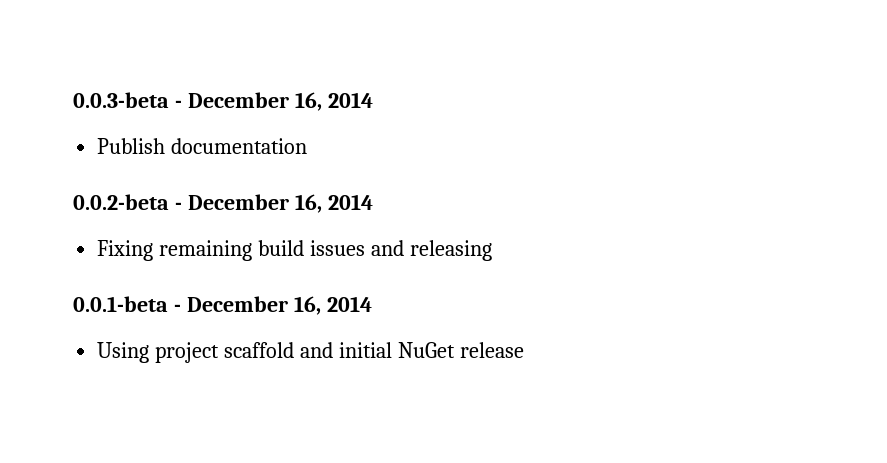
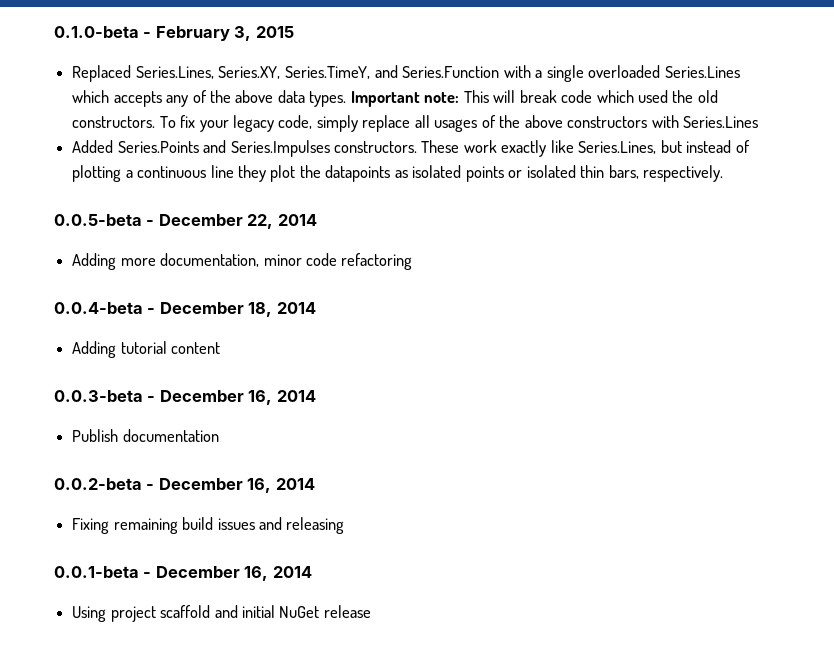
(73, 100) none -> [54,26,294,41] [72,65,740,82] [72,90,718,107] [72,115,758,132] [72,140,750,157] [72,165,723,182] [54,214,317,229] [72,253,413,270] [54,302,316,317] [72,341,221,358] 0.1.0-beta - February 3, 2015 // Replaced Series.Lines, Series.XY, Series.TimeY, and Series.Function with a single overloaded Series.Lines which accepts any of the above data types. Important note: This will break code which used the old constructors. To fix your legacy code, simply replace all usages of the above constructors with Series.Lines // Added Series.Points and Series.Impulses constructors. These work exactly like Series.Lines, but instead of plotting a continuous line they plot the datapoints as isolated points or isolated thin bars, respectively. // 0.0.5-beta - December 22, 2014 // Adding more documentation, minor code refactoring // 0.0.4-beta - December 18, 2014 // Adding tutorial content //

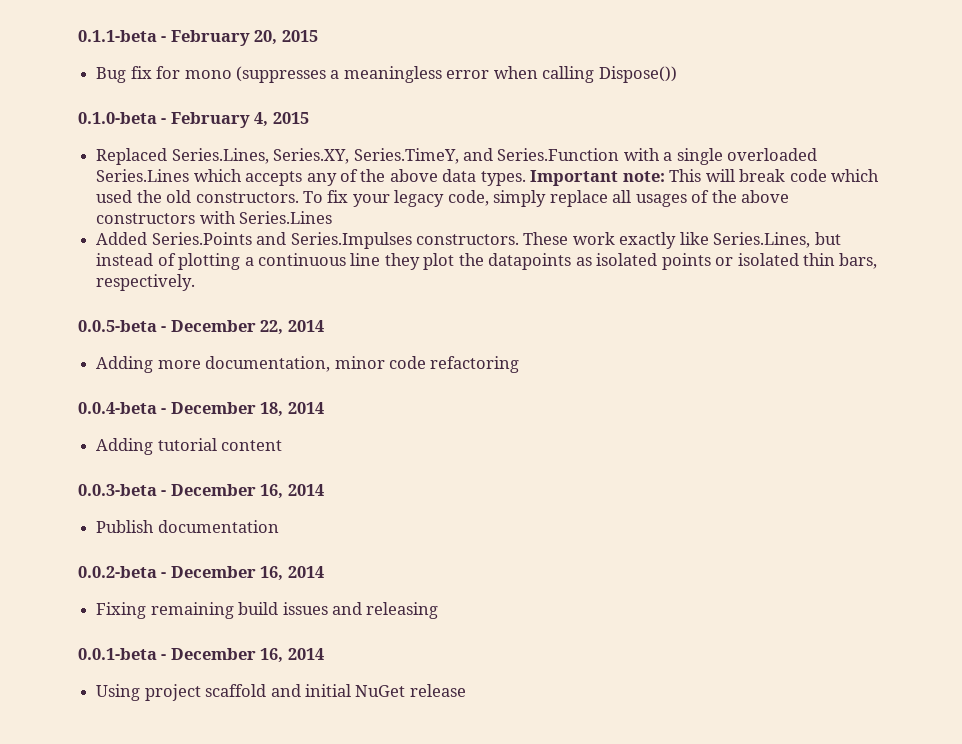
(54, 32) none -> [78,30,318,46] [96,66,677,83] 0.1.1-beta - February 20, 2015 // Bug fix for mono (suppresses a meaningless error when calling Dispose()) //
[234,26,252,41] 3, -> [254,112,269,127] 4,

